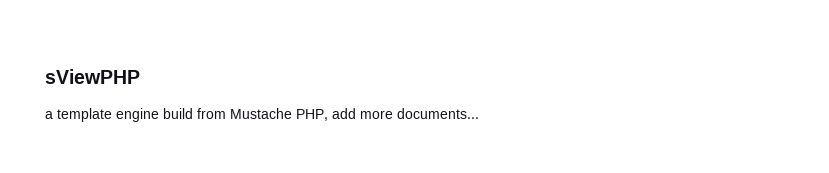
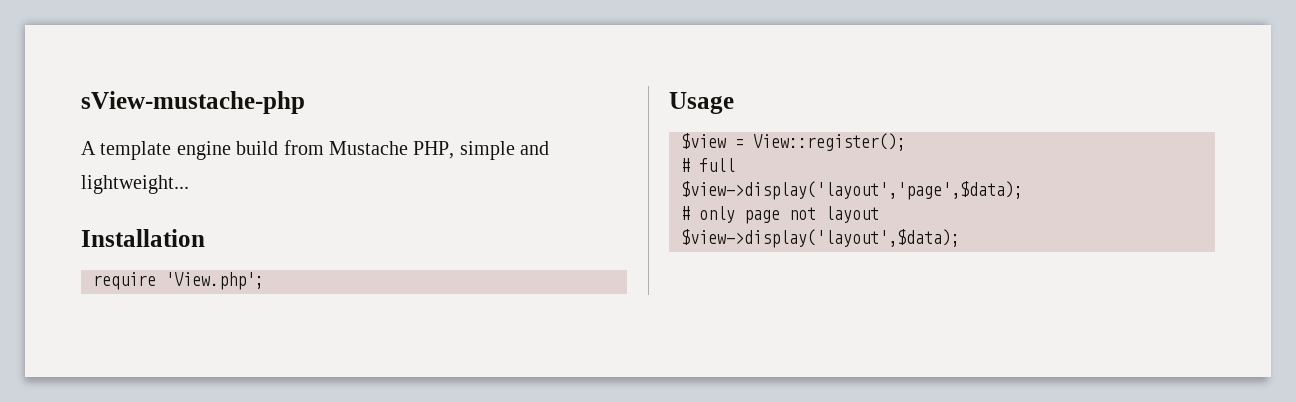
[45,69,140,84] [45,111,53,119] sViewPHP // a -> [81,91,305,114] [81,141,96,155] sView-mustache-php // A
[332,108,479,119] add more documents... -> [459,141,550,160] [81,175,189,194] [81,229,205,247] [93,272,264,290] [669,92,734,114] [681,133,906,151] [681,158,735,172] [681,181,1023,200] [681,206,879,224] [681,229,960,248] simple and lightweight... // Installation // require 'View.php'; // Usage // $view = View::register(); // # full // $view->display('layout','page',$data); // # only page not layout // $view->display('layout',$data);

